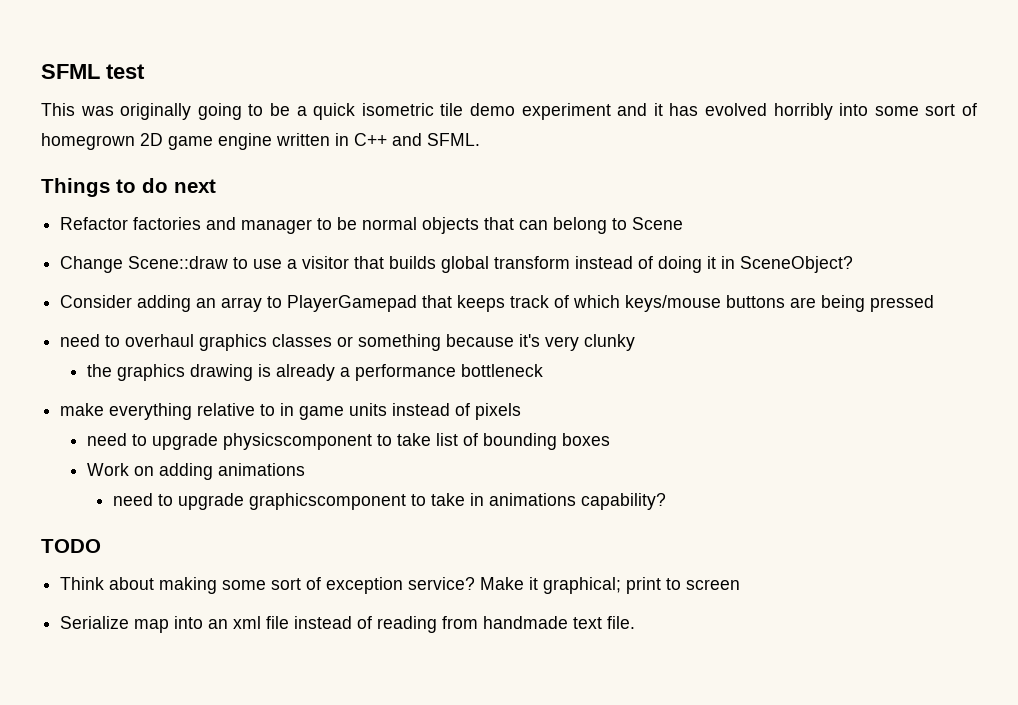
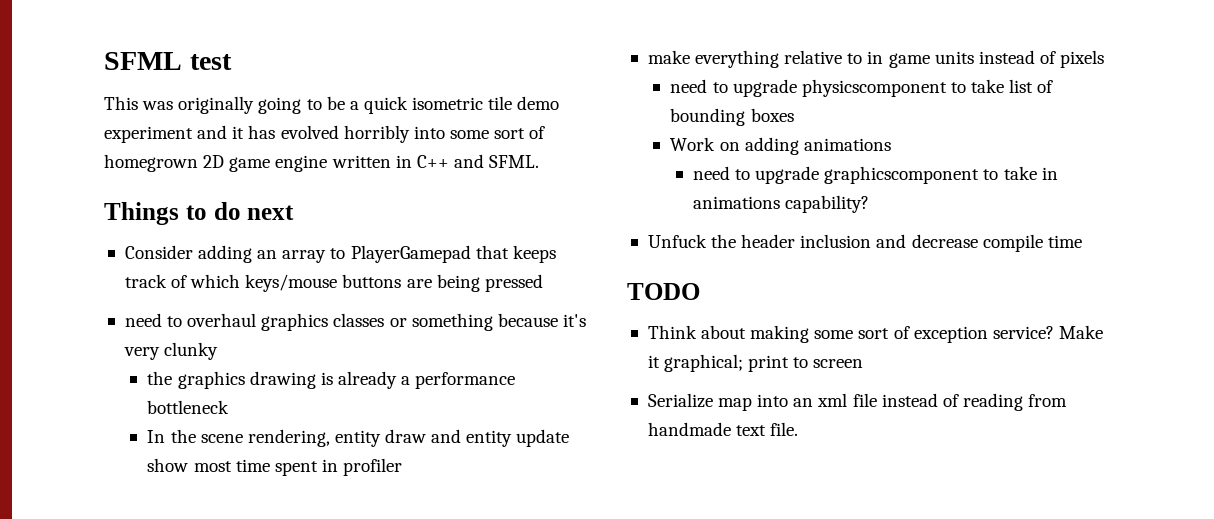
[60,217,684,234] [60,256,854,273] // Refactor factories and manager to be normal objects that can belong to Scene // Change Scene::draw to use a visitor that builds global transform instead of doing it in SceneObject? -> (295, 212) none
(543, 370) none -> [147,429,570,447] [147,458,403,476] // In the scene rendering, entity draw and entity update show most time spent in profiler
(667, 501) none -> [647,234,1082,252] // Unfuck the header inclusion and decrease compile time

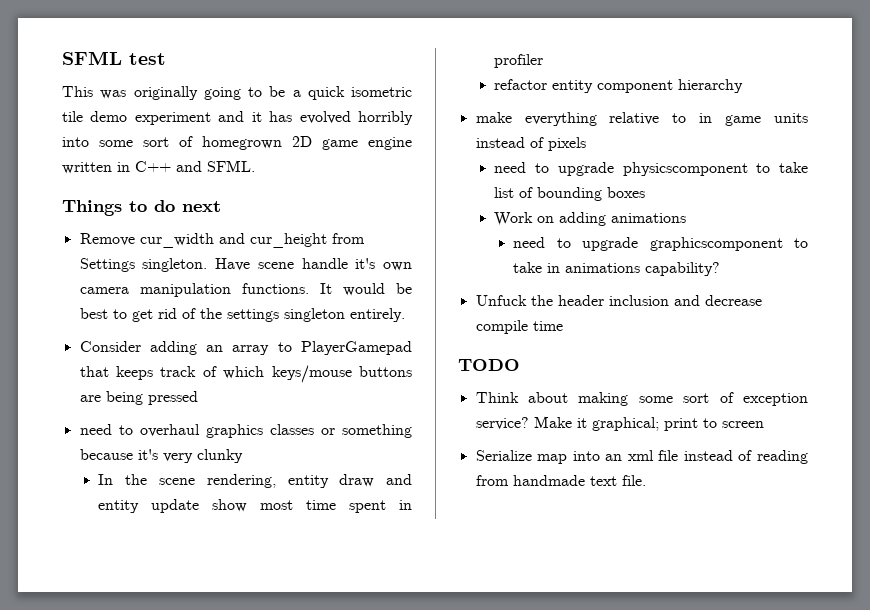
(295, 212) none -> [79,233,365,248] [79,258,412,272] [79,283,412,297] [79,308,405,322] // Remove cur_width and cur_height from Settings singleton. Have scene handle it's own camera manipulation functions. It would be best to get rid of the settings singleton entirely.
[147,371,516,389] [147,400,230,414] // the graphics drawing is already a performance bottleneck -> (243, 456) none
(403, 467) none -> [494,79,744,93] // refactor entity component hierarchy

